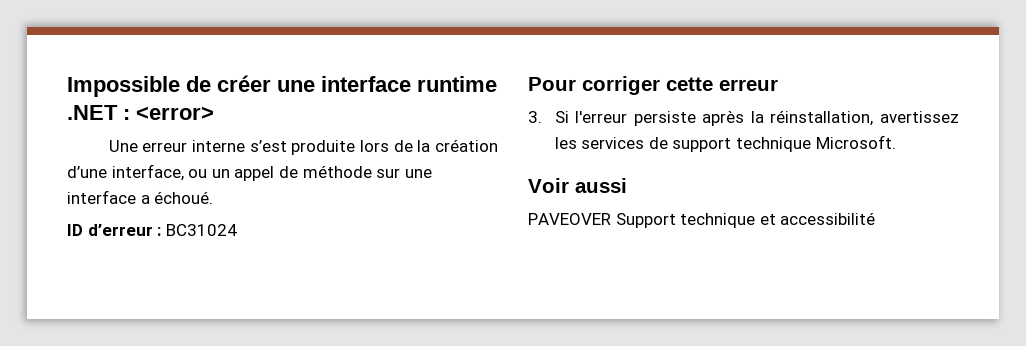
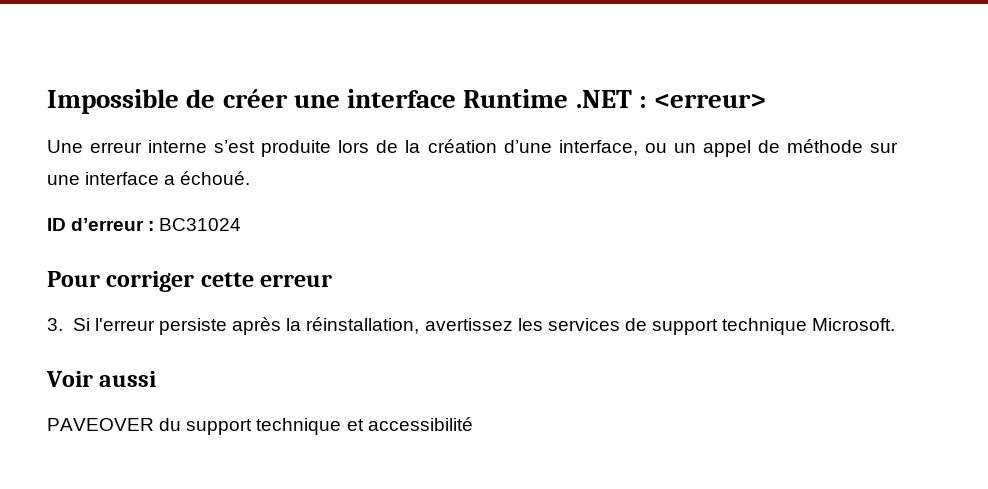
[417,76,497,92] runtime -> [463,89,569,108] Runtime
[136,106,214,120] <error> -> [654,93,767,108] <erreur>
[615,213,676,228] Support -> [159,418,253,435] du support

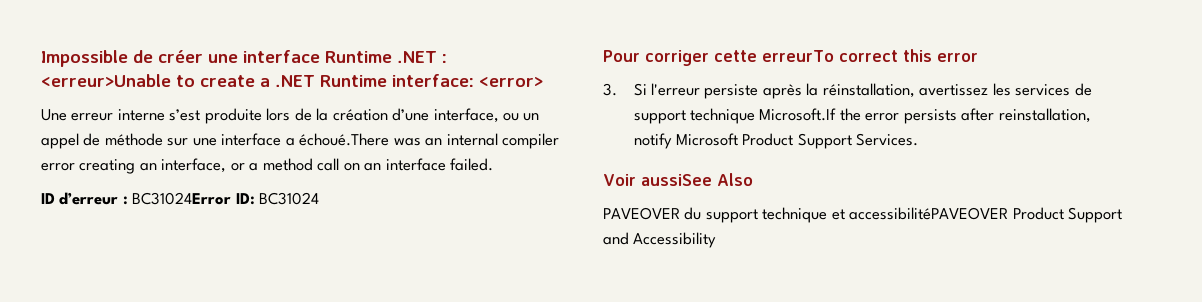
[654,93,767,108] <erreur> -> [41,74,543,87] <erreur>Unable to create a .NET Runtime interface: <error>
[180,171,251,185] échoué. -> [299,133,560,149] [41,158,494,174] échoué.There was an internal compiler error creating an interface, or a method call on an interface failed.
(155, 226) none -> [132,192,255,205] BC31024Error ID:
[260,274,333,287] erreur -> [762,49,978,62] erreurTo correct this error
[812,318,896,331] Microsoft. -> [759,108,1091,124] [633,133,919,149] Microsoft.If the error persists after reinstallation, notify Microsoft Product Support Services.
[99,371,158,387] aussi -> [640,173,753,186] aussiSee Also
[367,417,473,431] accessibilité -> [849,207,1123,223] [603,232,717,248] accessibilitéPAVEOVER Product Support and Accessibility

